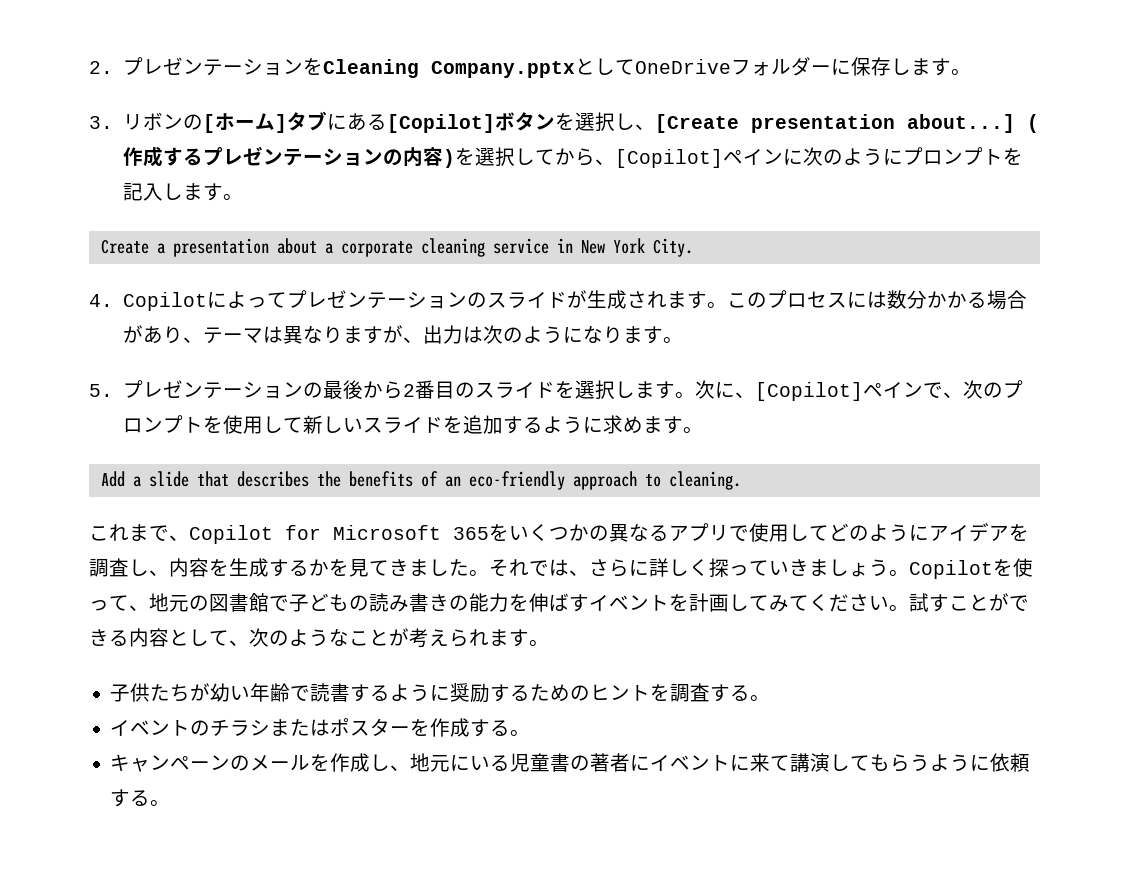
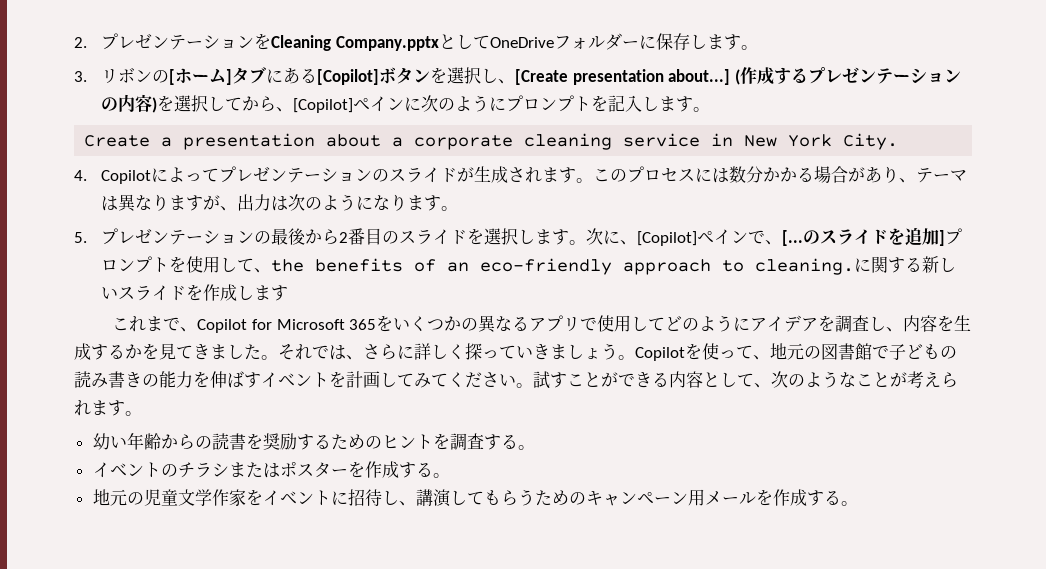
[962,380,1003,399] 次の -> [782,227,946,246] [...のスライドを追加]
[302,415,703,434] [100,471,741,490] 新しいスライドを追加するように求めます。 // Add a slide that describes the benefits of an eco-friendly approach to cleaning. -> [254,256,957,275] [101,284,289,301] 、the benefits of an eco-friendly approach to cleaning.に関する新しいスライドを作成します
[110,683,451,702] 子供たちが幼い年齢で読書するように -> [92,432,263,450] 幼い年齢からの読書を
[110,753,651,772] キャンペーンのメールを作成し、地元にいる児童書の著者に -> [92,489,263,507] 地元の児童文学作家を
[750,753,791,772] 来て -> [347,489,416,506] 招待し、
[930,753,1031,772] ように依頼 -> [534,489,807,506] ためのキャンペーン用メールを作成

